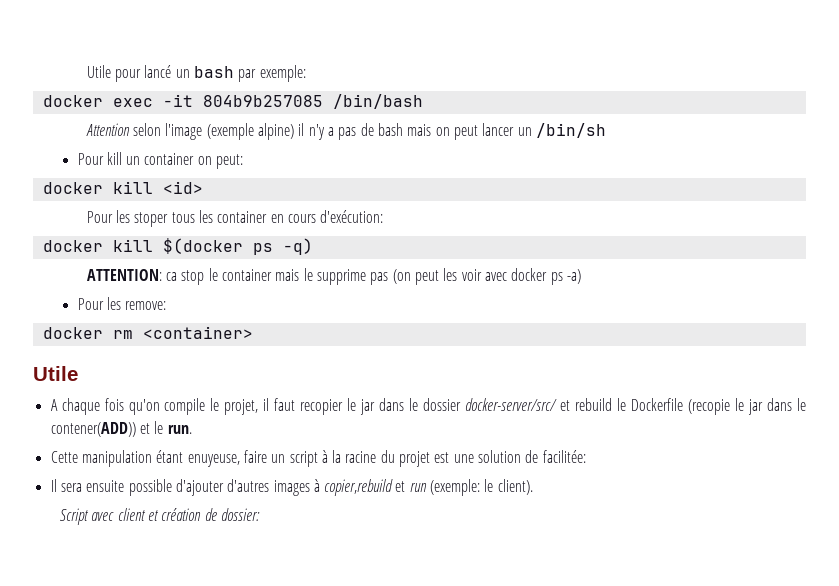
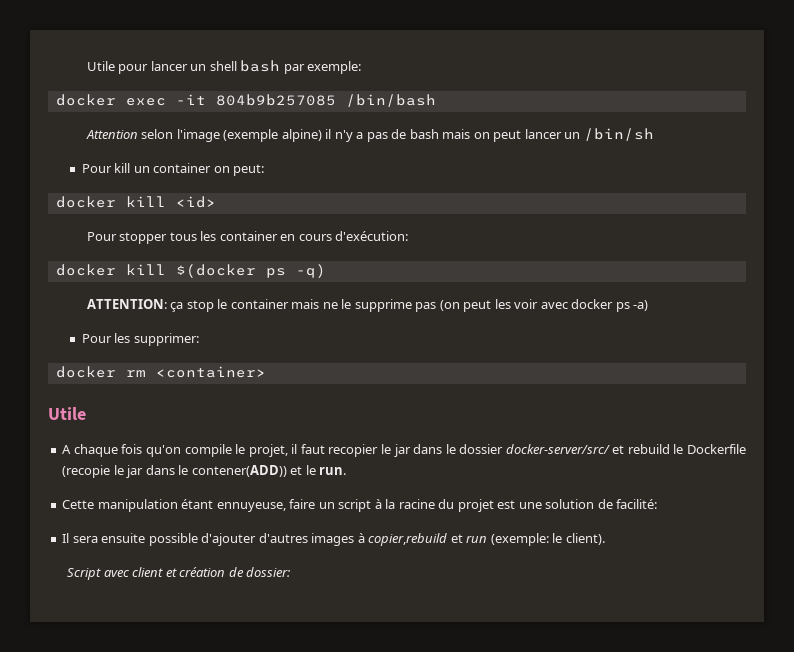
[144,65,190,78] lancé un -> [150,61,237,71] lancer un shell
[116,210,169,227] les stoper -> [119,232,168,244] stopper
[166,272,178,281] ca -> [170,302,184,312] ça
(300, 275) none -> [322,302,338,309] ne
[125,301,167,310] remove: -> [133,333,199,346] supprimer:
[187,454,240,467] enuyeuse, -> [216,502,286,512] ennuyeuse,
[542,450,586,463] facilitée: -> [616,499,658,509] facilité:

